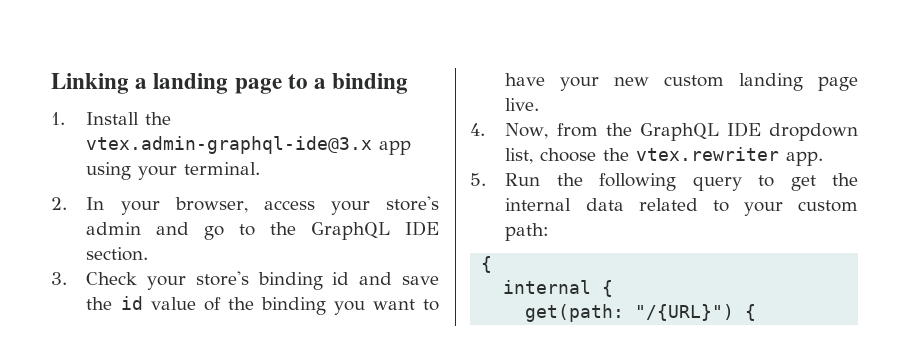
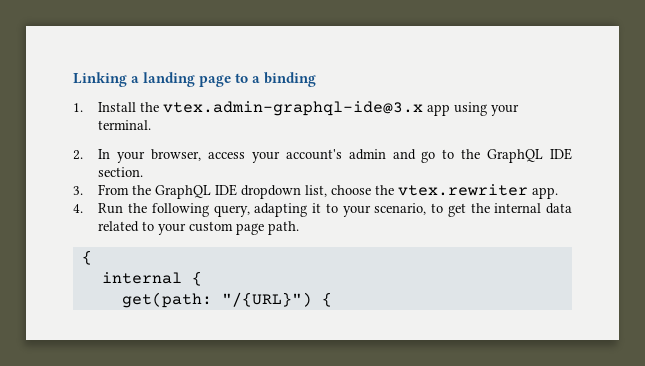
[386,196,440,211] store's -> [285,149,342,160] account's
[86,271,439,290] [86,296,439,315] [505,73,858,91] [505,98,540,111] [470,123,598,139] Check your store's binding id and save the id value of the binding you want to have your new custom landing page live. // 4. Now, from -> [98,184,130,195] From
[470,173,486,186] 5. -> [73,204,83,213] 4.
[692,176,742,191] query -> [213,203,427,217] query, adapting it to your scenario,
[505,223,550,241] path: -> [236,221,300,235] page path.

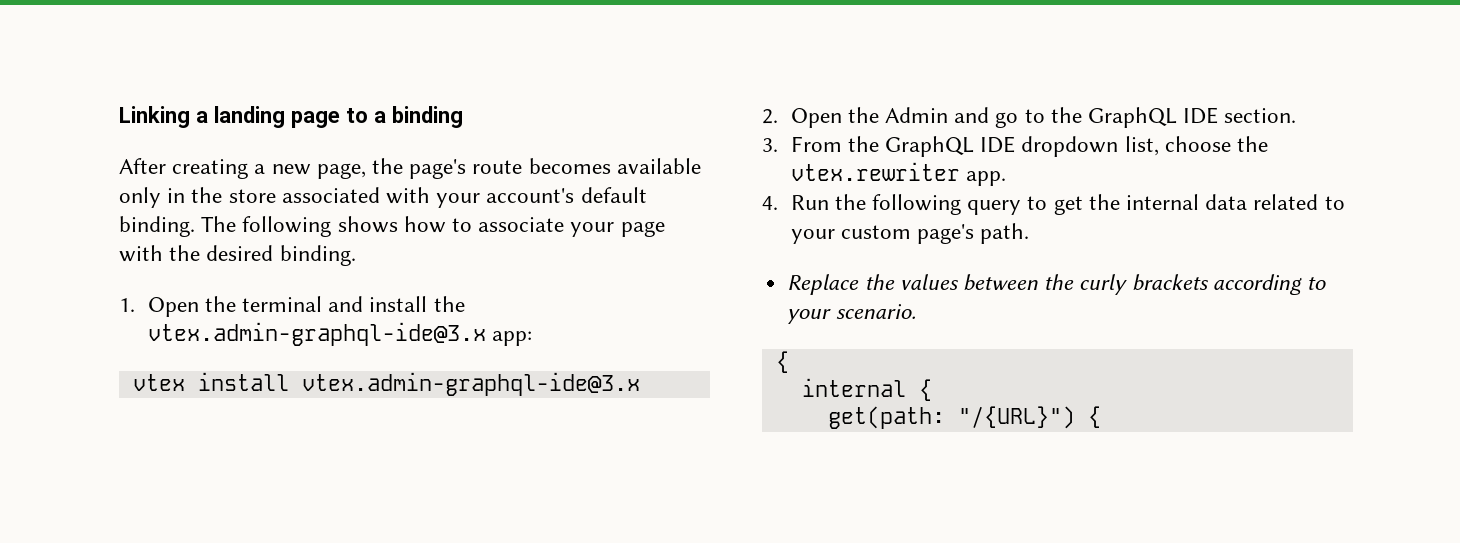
[73,101,520,116] [98,120,152,130] [73,149,386,163] 1. Install the vtex.admin-graphql-ide@3.x app using your terminal. // 2. In your browser, access your account's admin -> [119,158,701,179] [119,187,647,208] [119,216,665,237] [119,245,356,266] [119,296,465,317] [147,322,532,346] [132,372,640,396] [762,107,948,128] After creating a new page, the page's route becomes available only in the store associated with your account's default binding. The following shows how to associate your page with the desired binding. // 1. Open the terminal and install the vtex.admin-graphql-ide@3.x app: // vtex install vtex.admin-graphql-ide@3.x // 2. Open the Admin
[213,203,427,217] query, adapting it to your scenario, -> [967,200,1022,215] query
[236,223,265,235] page -> [916,224,974,244] page's
(300, 228) none -> [787,274,1326,295] [787,304,916,324] // Replace the values between the curly brackets according to your scenario.

